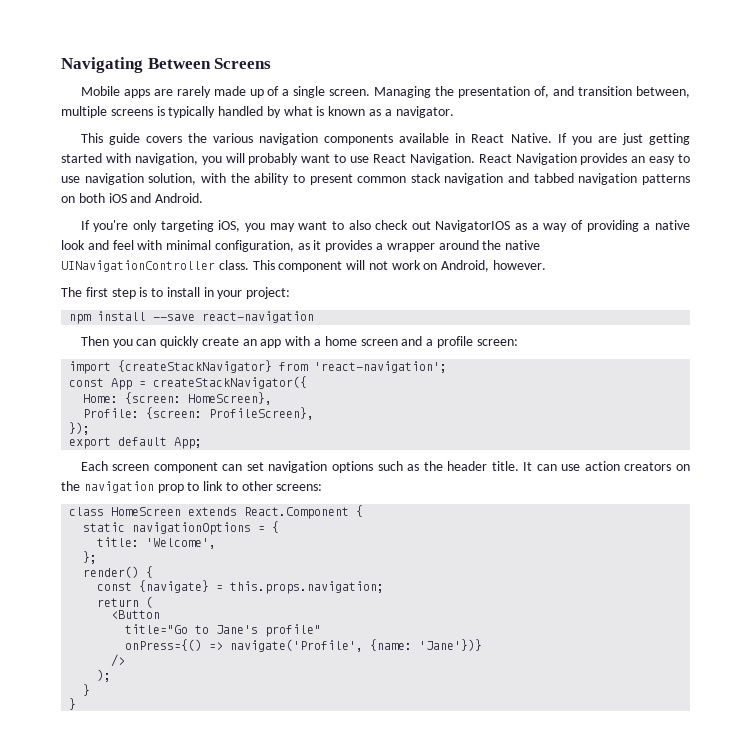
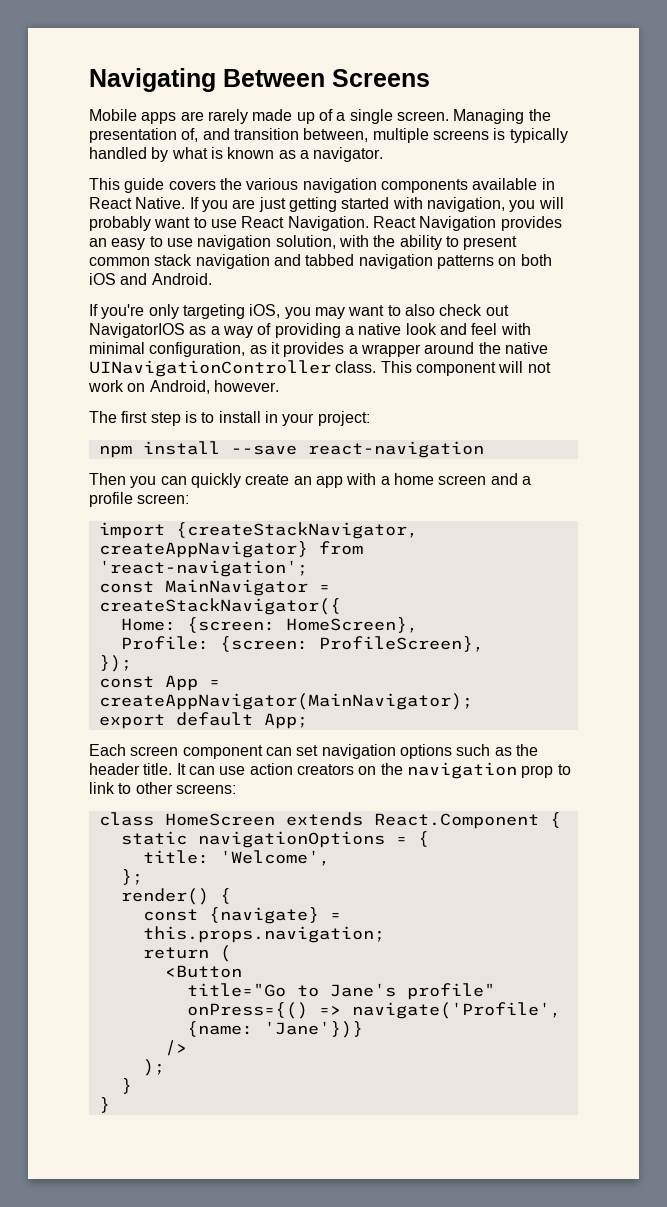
[118,360,273,373] {createStackNavigator} -> [175,522,418,539] [98,541,308,558] {createStackNavigator, createAppNavigator}
[111,378,133,390] App -> [164,579,308,596] MainNavigator
(91, 428) none -> [98,675,220,691] [98,693,473,710] // const App = createAppNavigator(MainNavigator);

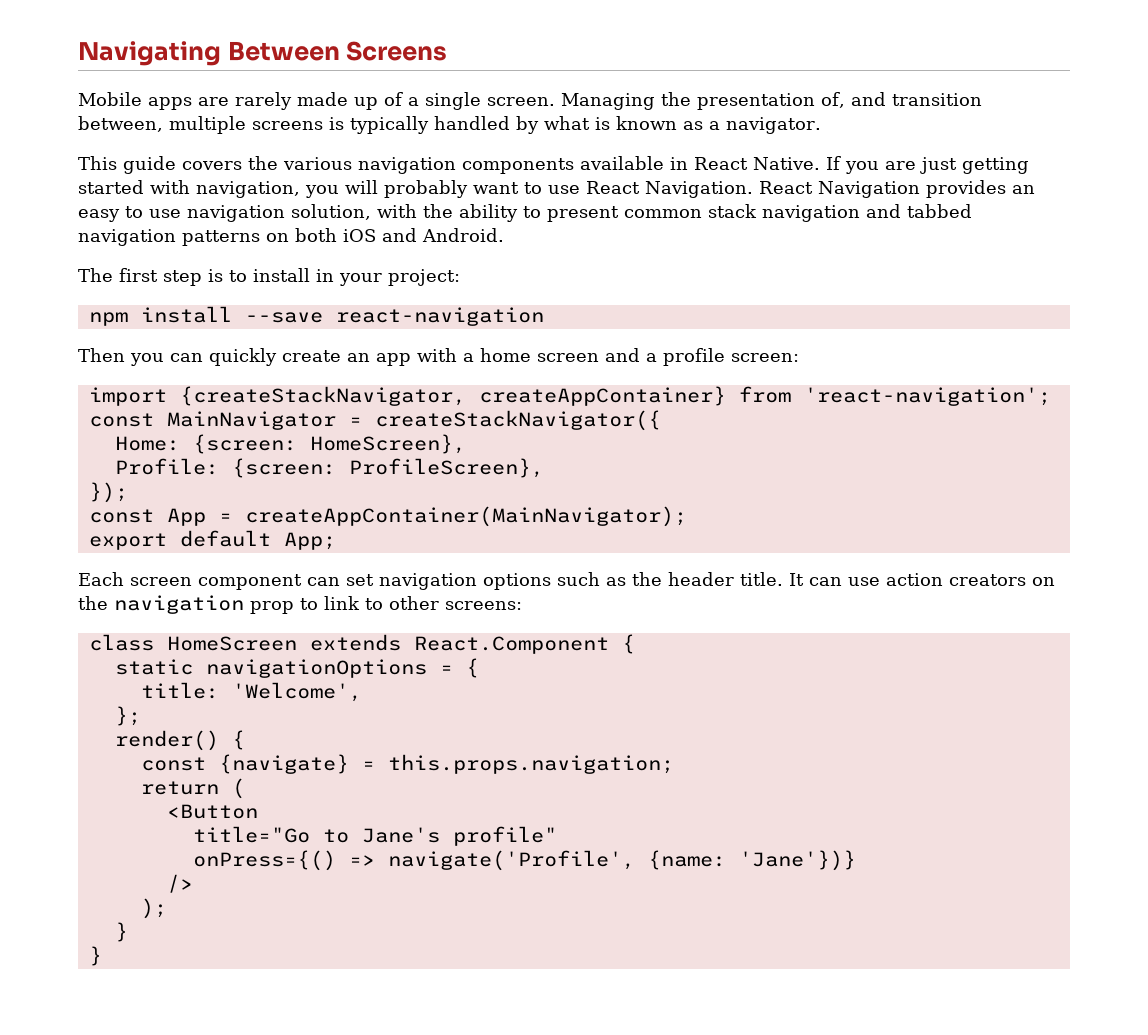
[89,304,509,319] [89,323,531,338] [89,342,548,357] [89,360,551,377] [88,380,279,394] // If you're only targeting iOS, you may want to also check out NavigatorIOS as a way of providing a native look and feel with minimal configuration, as it provides a wrapper around the native UINavigationController class. This component will not work on Android, however. -> (504, 235) none
[98,541,308,558] createAppNavigator} -> [478,386,726,406] createAppContainer}
[98,693,473,710] createAppNavigator(MainNavigator); -> [244,506,687,527] createAppContainer(MainNavigator);

